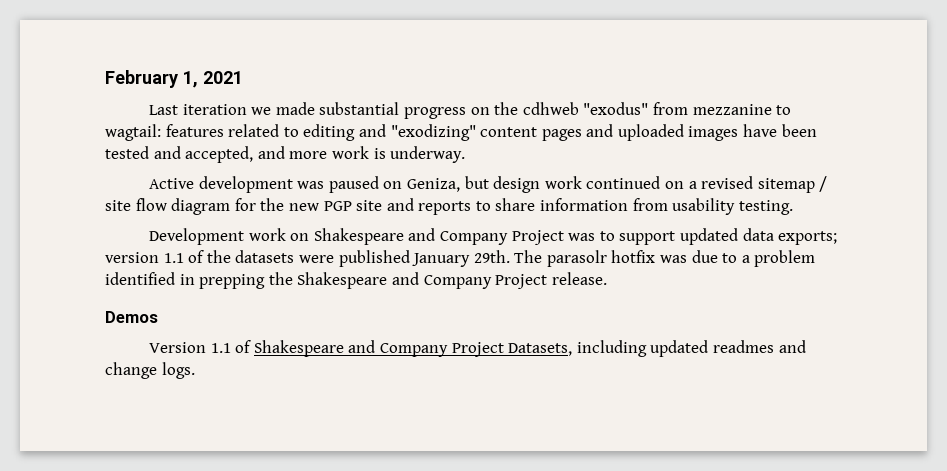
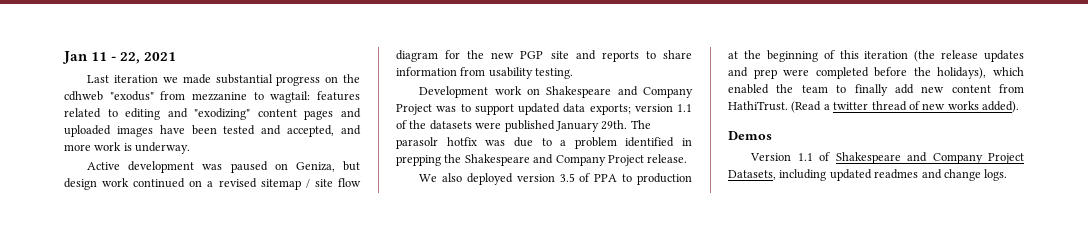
[105,70,198,88] February 1, -> [62,51,141,64] Jan 11 - 22,
(607, 278) none -> [419,173,692,185] [728,50,1024,62] [728,67,1024,79] [728,84,1024,96] [728,101,1019,113] // We also deployed version 3.5 of PPA to production at the beginning of this iteration (the release updates and prep were completed before the holidays), which enabled the team to finally add new content from HathiTrust. (Read a twitter thread of new works added).

